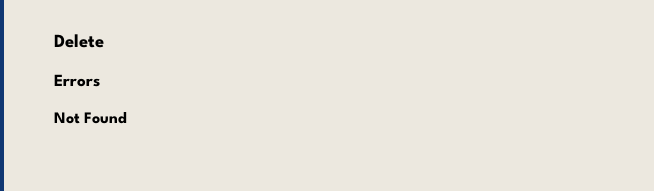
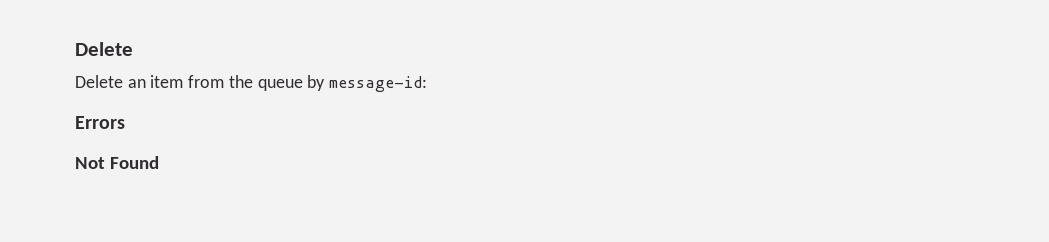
[54,34,104,48] Delete -> [75,42,133,56] [75,75,428,92] Delete // Delete an item from the queue by message-id:

